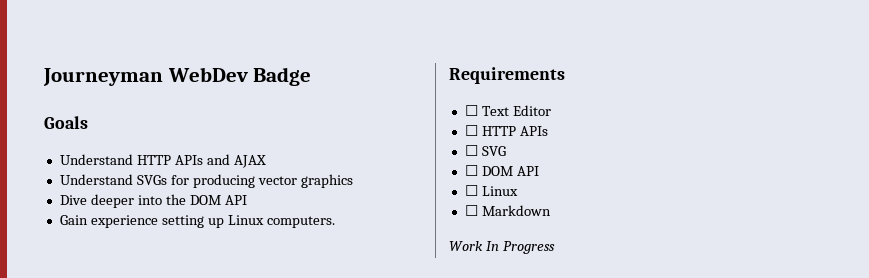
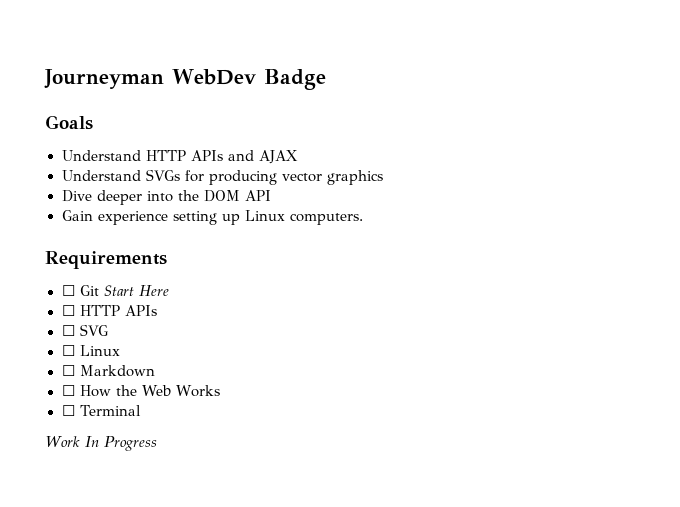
[481,105,551,116] Text Editor -> [79,285,169,296] Git Start Here
[464,165,539,176] // ☐ DOM API -> (109, 330) none
(551, 210) none -> [61,385,221,397] [61,405,142,416] // ☐ How the Web Works // ☐ Terminal

